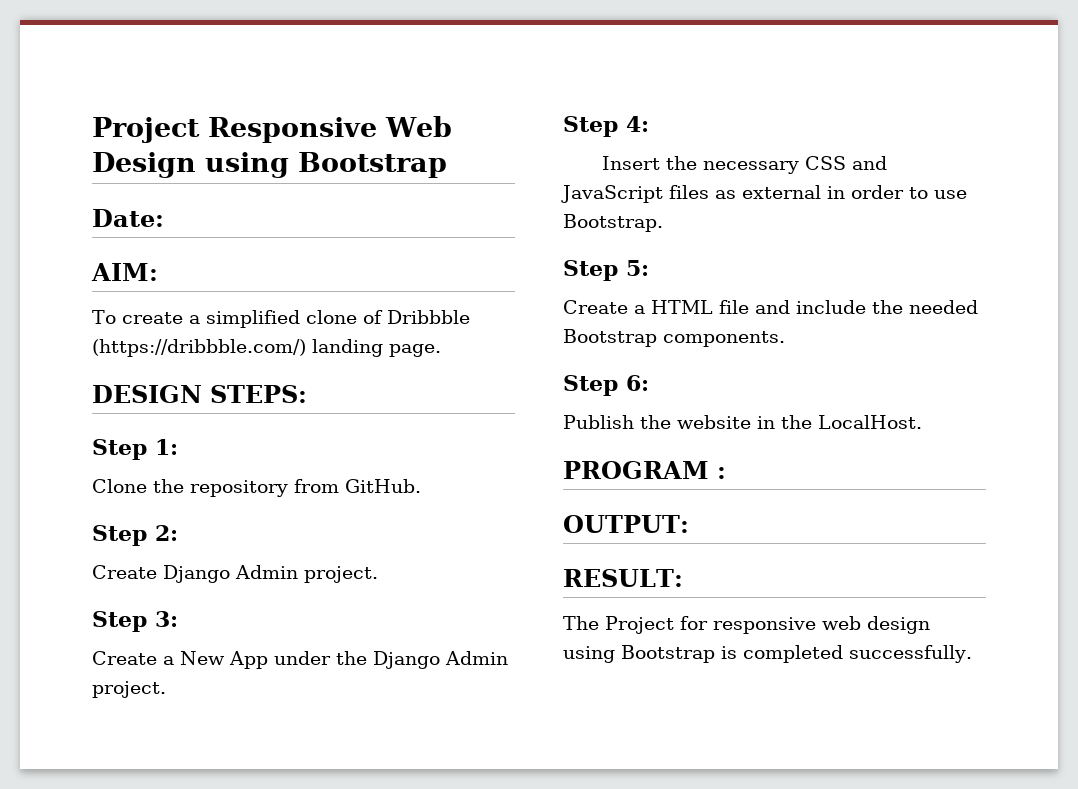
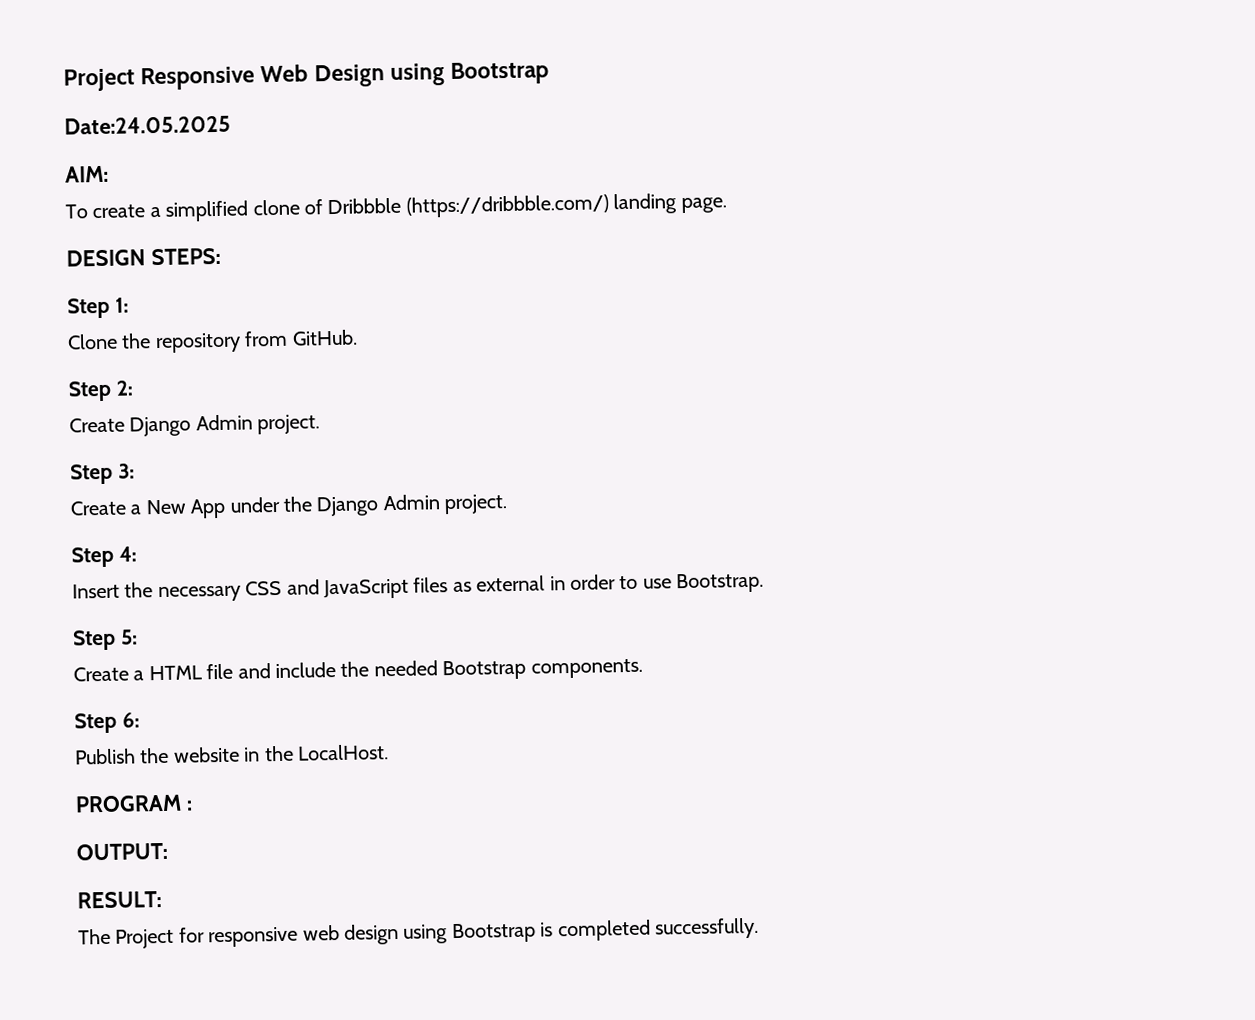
[92,209,164,227] Date: -> [64,115,231,135] Date:24.05.2025

